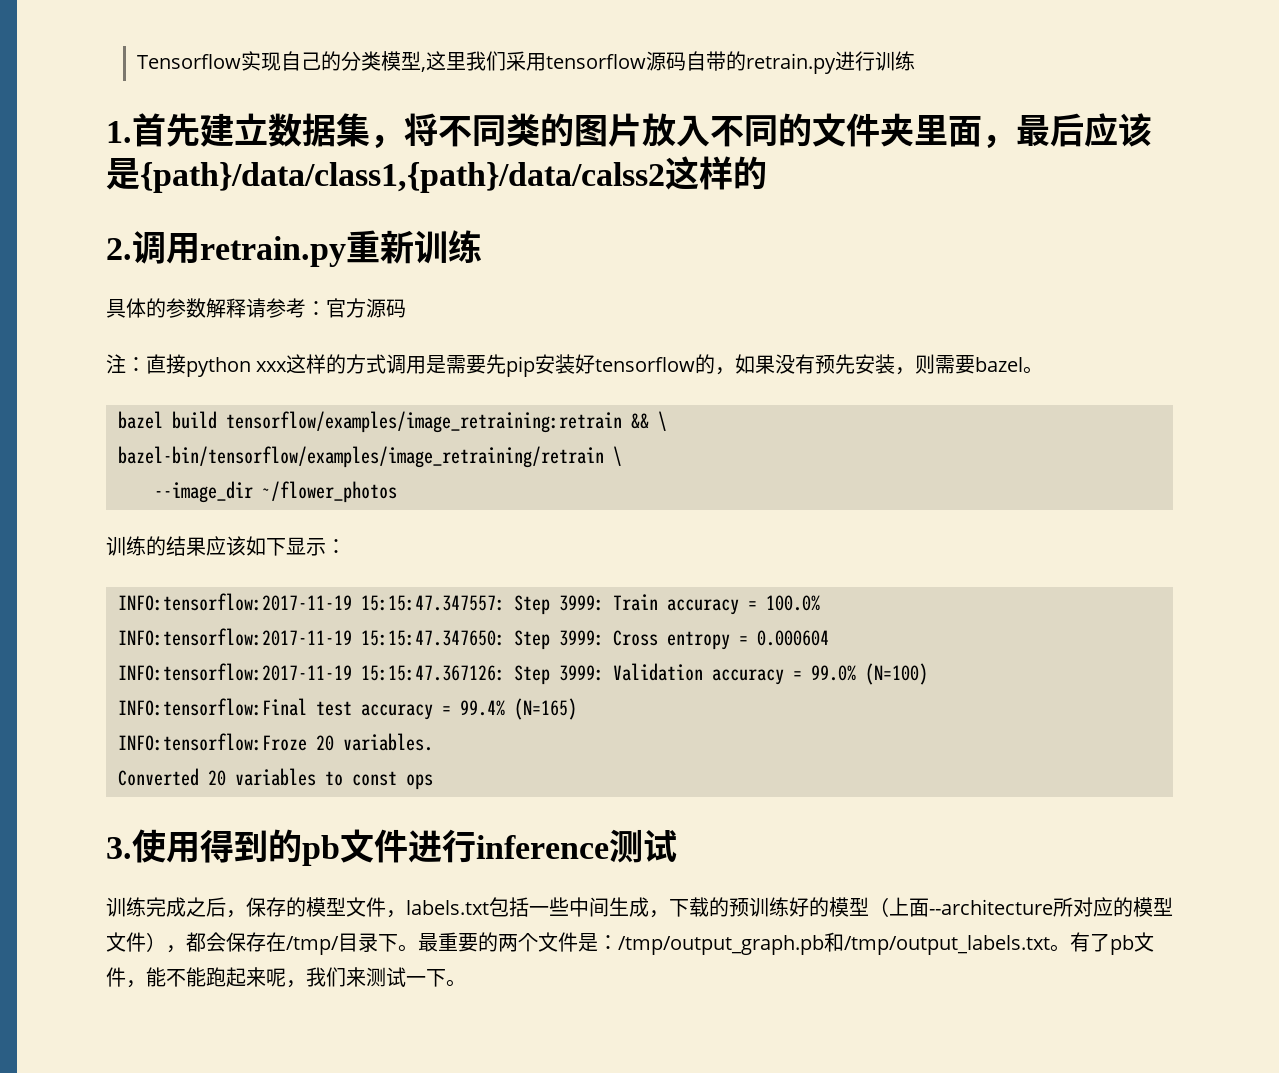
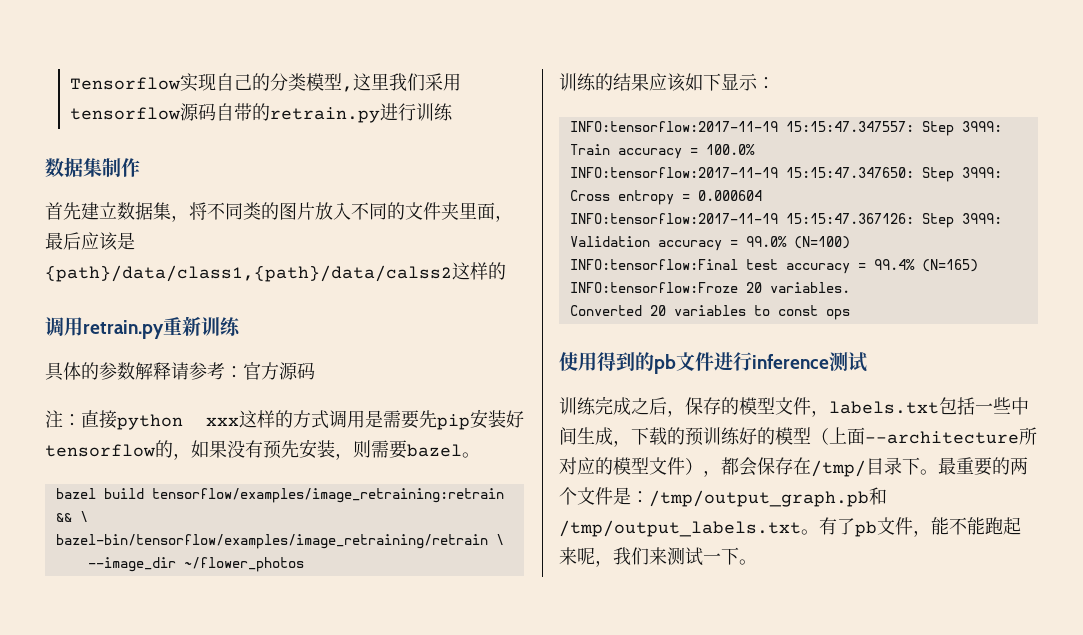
[106,121,132,143] 1. -> [45,157,140,177] 数据集制作 //
[106,238,132,260] 2. -> (506, 271) none
[106,837,132,859] 3. -> (850, 314) none

